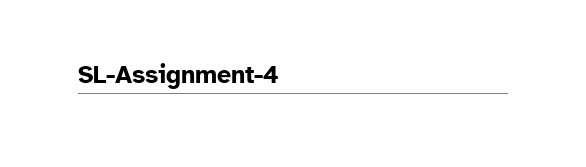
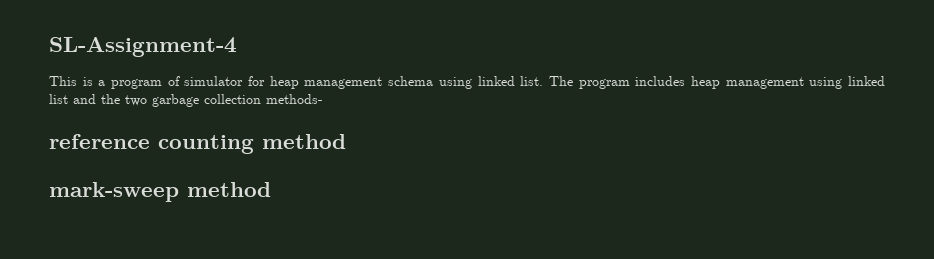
(279, 76) none -> [49,76,886,89] [49,94,323,107] [49,134,346,154] [49,182,271,202] // This is a program of simulator for heap management schema using linked list. The program includes heap management using linked list and the two garbage collection methods- // reference counting method // mark-sweep method

